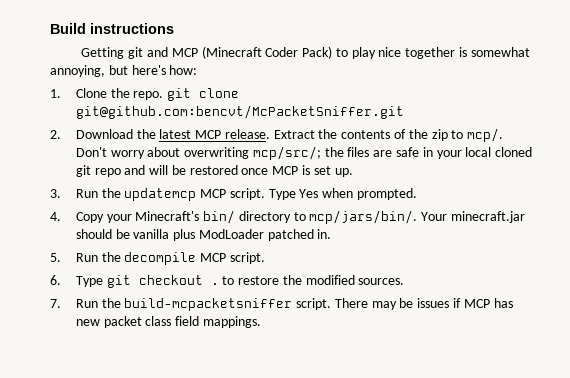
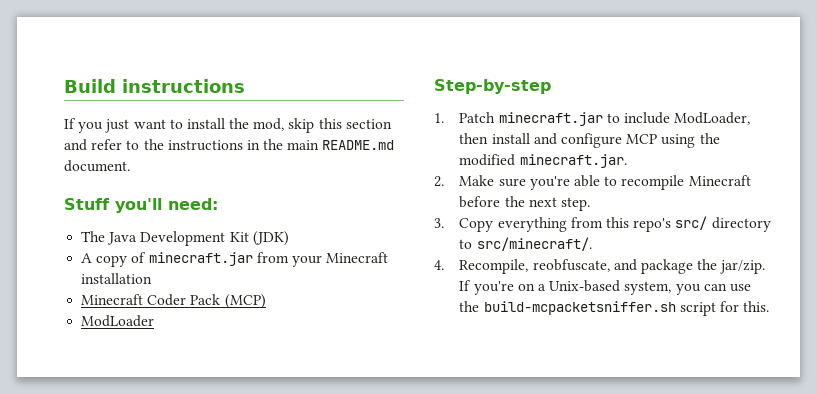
[81,46,530,59] [50,65,198,77] [50,88,240,101] [75,105,404,119] [50,128,504,142] [75,146,533,160] [75,165,353,177] [50,188,418,201] [50,210,526,224] [75,229,332,241] [50,252,265,265] [50,275,405,288] [50,298,513,311] [75,316,261,328] Getting git and MCP (Minecraft Coder Pack) to play nice together is somewhat annoying, but here's how: // 1. Clone the repo. git clone git@github.com:bencvt/McPacketSniffer.git // 2. Download the latest MCP release. Extract the contents of the zip to mcp/. Don't worry about overwriting mcp/src/; the files are safe in your local cloned git repo and will be restored once MCP is set up. // 3. Run the updatemcp MCP script. Type Yes when prompted. // 4. Copy your Minecraft's bin/ directory to mcp/jars/bin/. Your minecraft.jar should be vanilla plus ModLoader patched in. // 5. Run the decompile MCP script. // 6. Type git checkout . to restore the modified sources. // 7. Run the build-mcpacketsniffer script. There may be issues if MCP has new packet class field mappings. -> [64,118,392,133] [64,139,395,151] [64,160,130,172] [64,198,218,213] [81,231,289,246] [81,252,389,267] [81,273,153,284] [81,294,266,309] [81,315,155,327] [434,79,551,94] [434,112,751,126] [459,133,720,148] [459,154,627,168] [434,175,751,190] [459,196,590,211] [434,216,771,232] [459,237,592,251] [434,259,766,274] [459,280,751,295] [459,301,770,316] If you just want to install the mod, skip this section and refer to the instructions in the main README.md document. // Stuff you'll need: // The Java Development Kit (JDK) // A copy of minecraft.jar from your Minecraft installation // Minecraft Coder Pack (MCP) // ModLoader // Step-by-step // 1. Patch minecraft.jar to include ModLoader, then install and configure MCP using the modified minecraft.jar. // 2. Make sure you're able to recompile Minecraft before the next step. // 3. Copy everything from this repo's src/ directory to src/minecraft/. // 4. Recompile, reobfuscate, and package the jar/zip. If you're on a Unix-based system, you can use the build-mcpacketsniffer.sh script for this.

